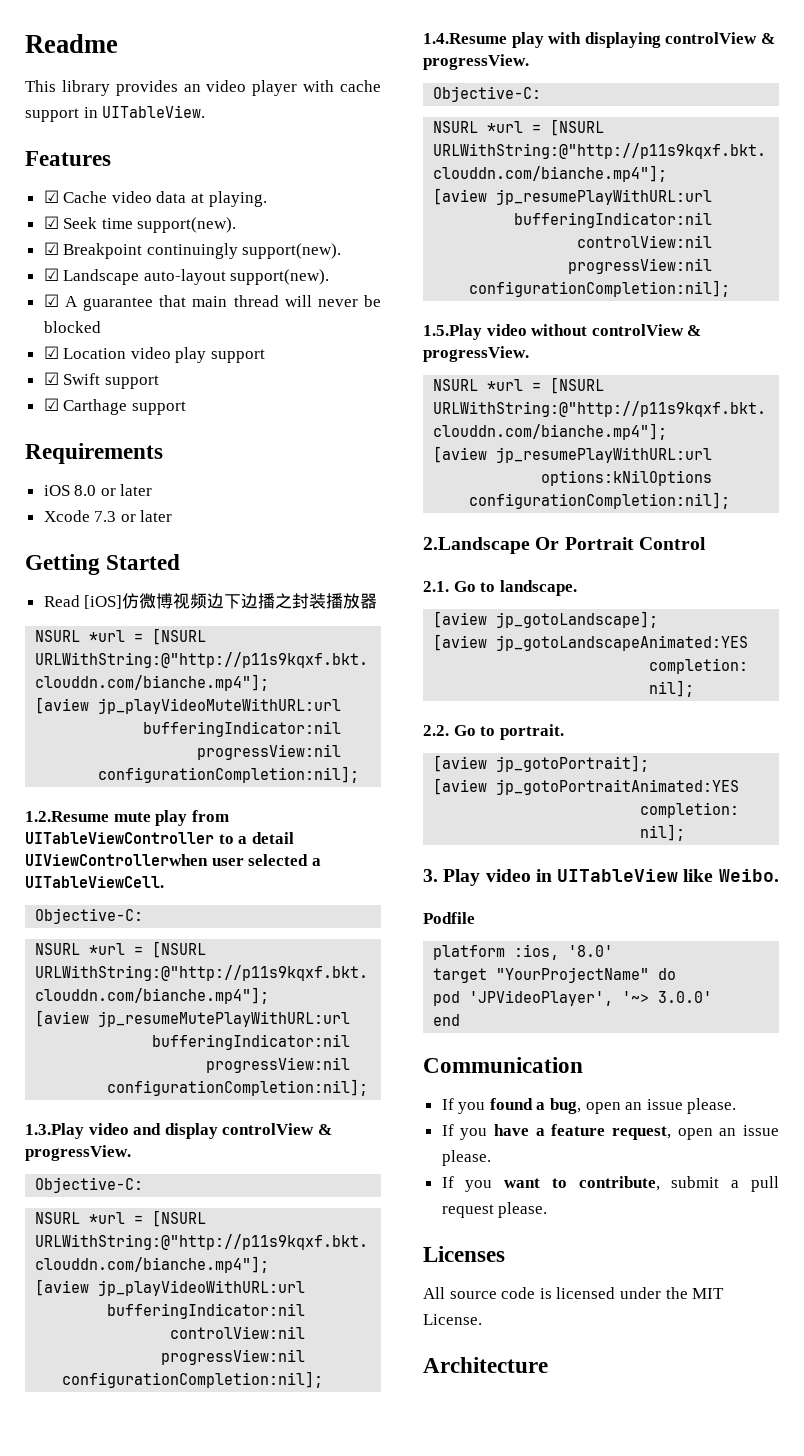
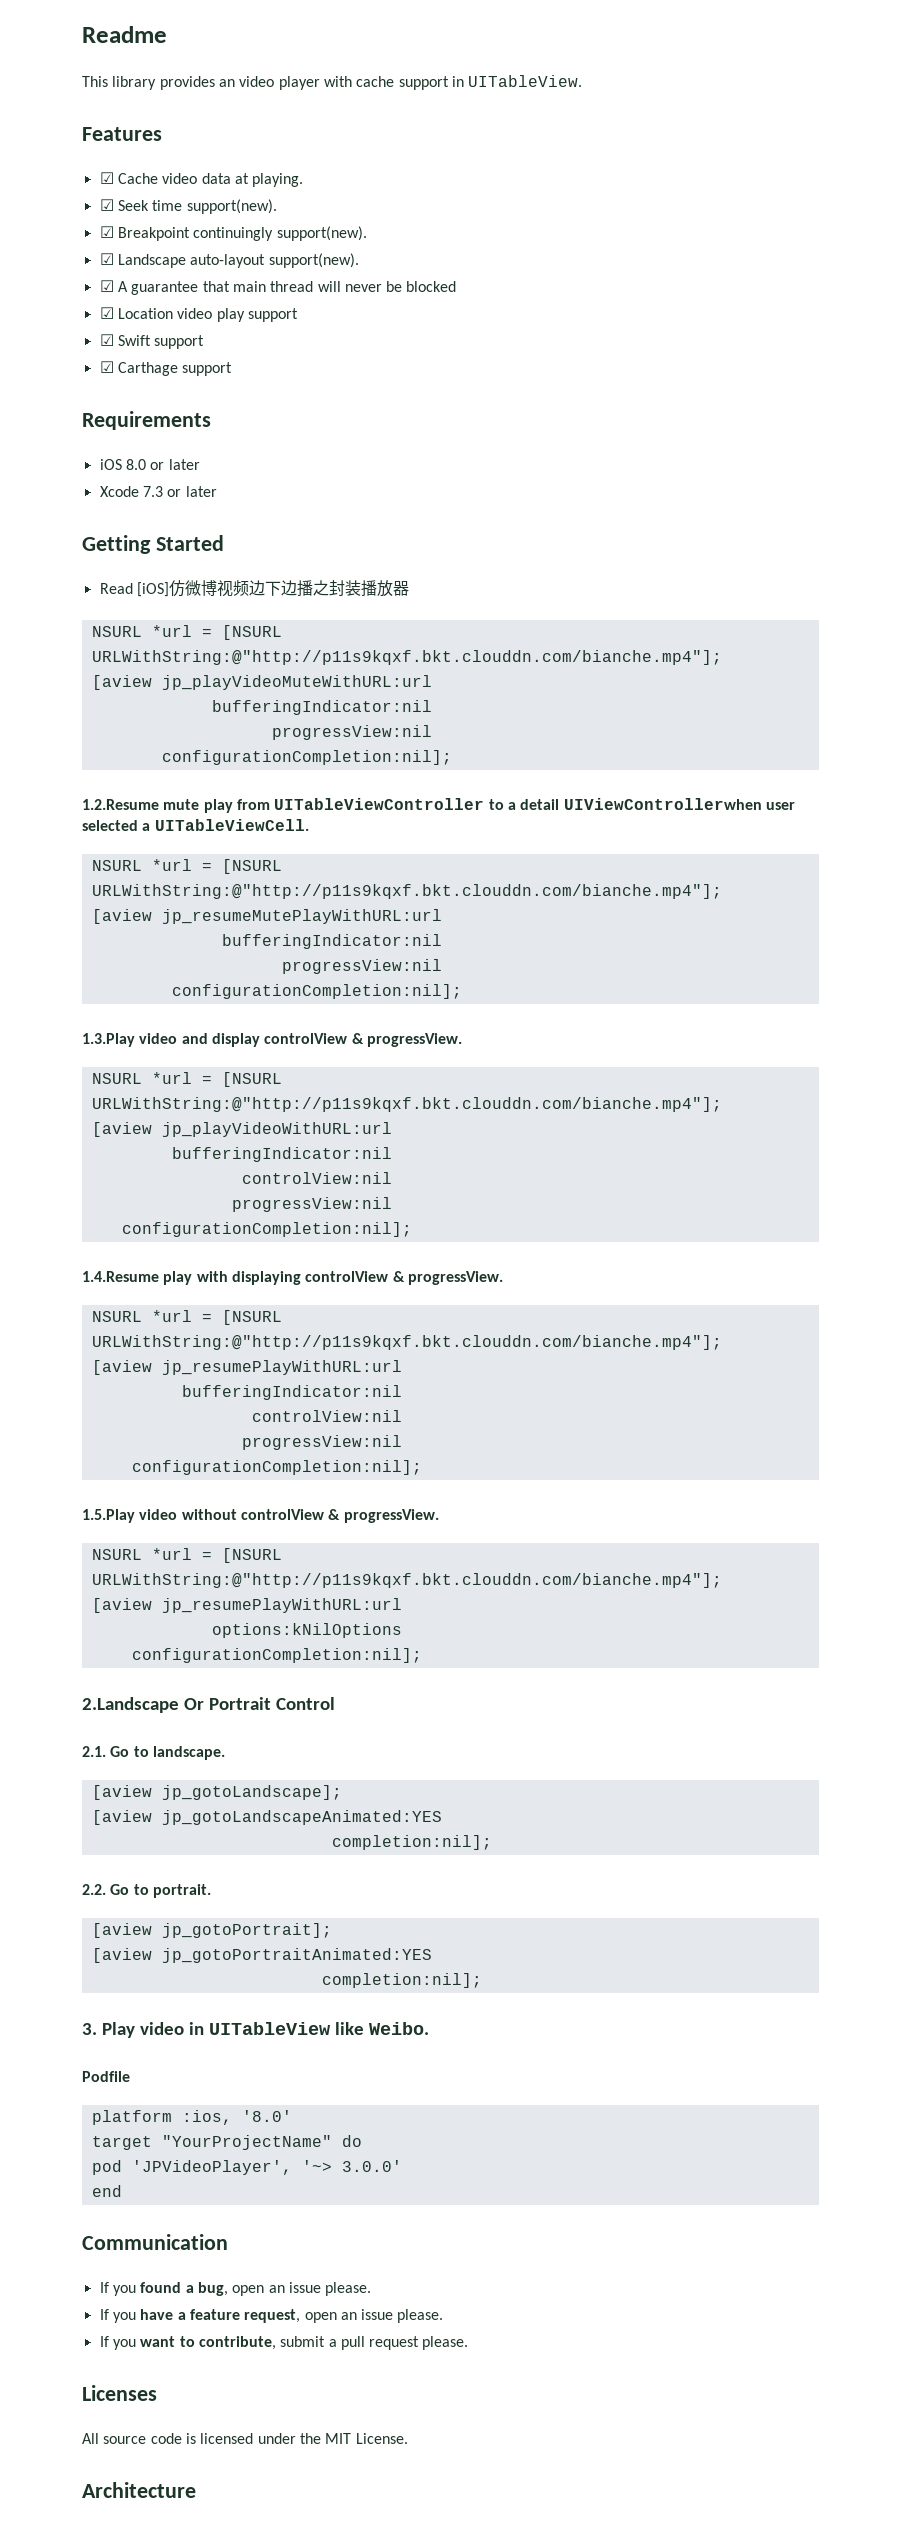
[35,908,144,924] // Objective-C: -> (309, 825) none
[35,1177,144,1193] // Objective-C: -> (462, 1040) none
[433,86,542,102] // Objective-C: -> (503, 1278) none

